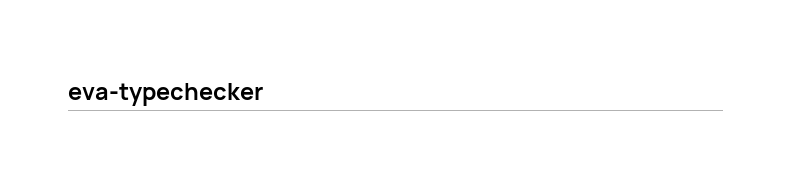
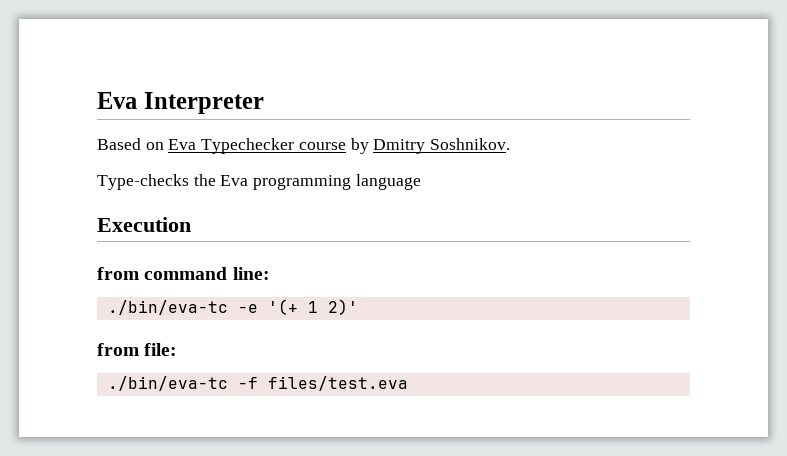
[68,83,263,106] eva-typechecker -> [97,92,264,114] [97,138,511,154] [97,174,421,190] [97,217,191,232] [97,267,270,280] [107,299,358,315] [97,343,178,356] [107,376,408,391] Eva Interpreter // Based on Eva Typechecker course by Dmitry Soshnikov. // Type-checks the Eva programming language // Execution // from command line: // ./bin/eva-tc -e '(+ 1 2)' // from file: // ./bin/eva-tc -f files/test.eva

